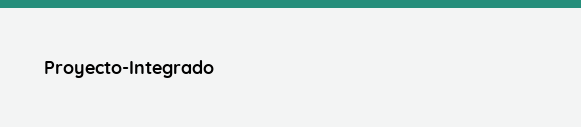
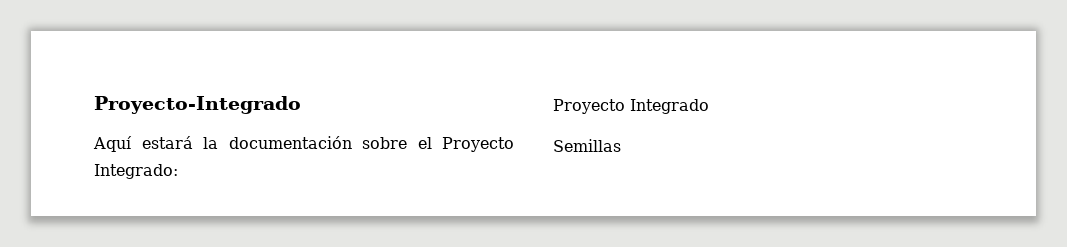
(214, 69) none -> [93,136,514,152] [94,164,178,179] [553,99,709,114] [553,139,621,152] // Aquí estará la documentación sobre el Proyecto Integrado: // Proyecto Integrado // Semillas

